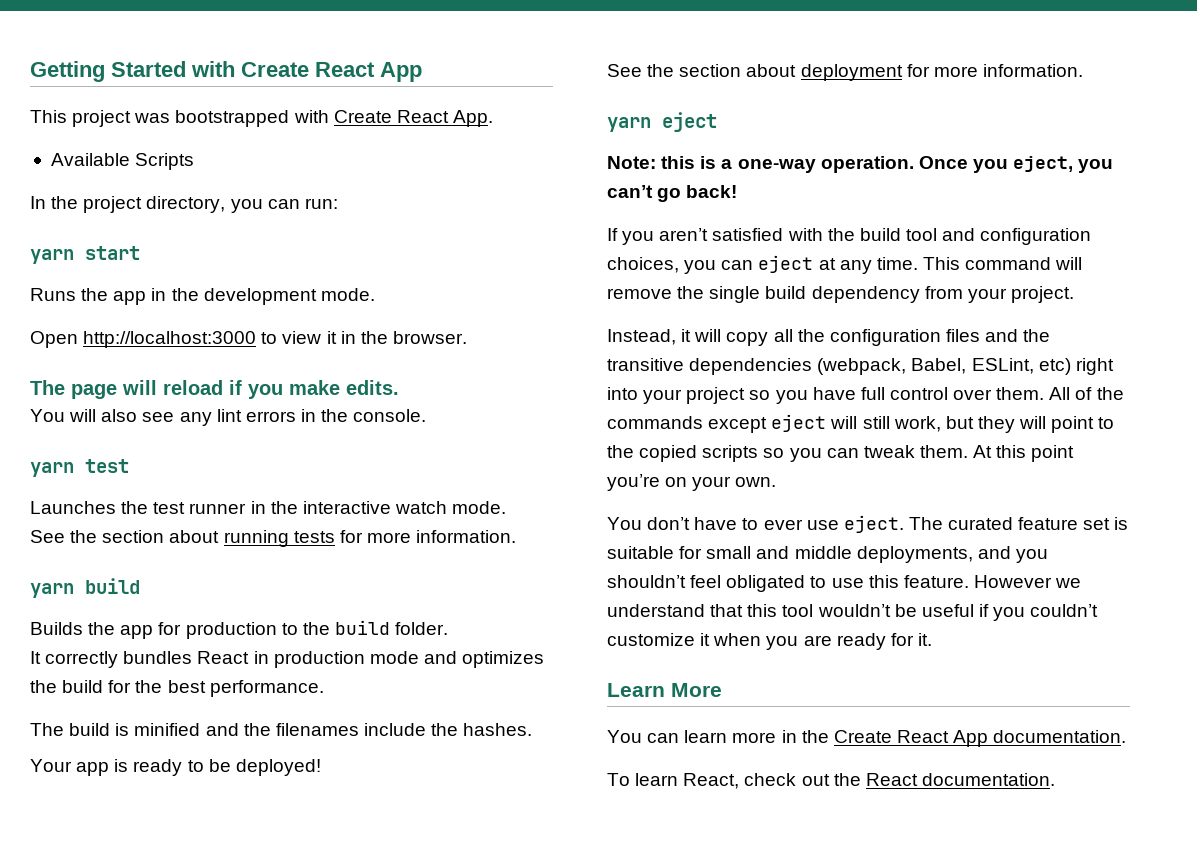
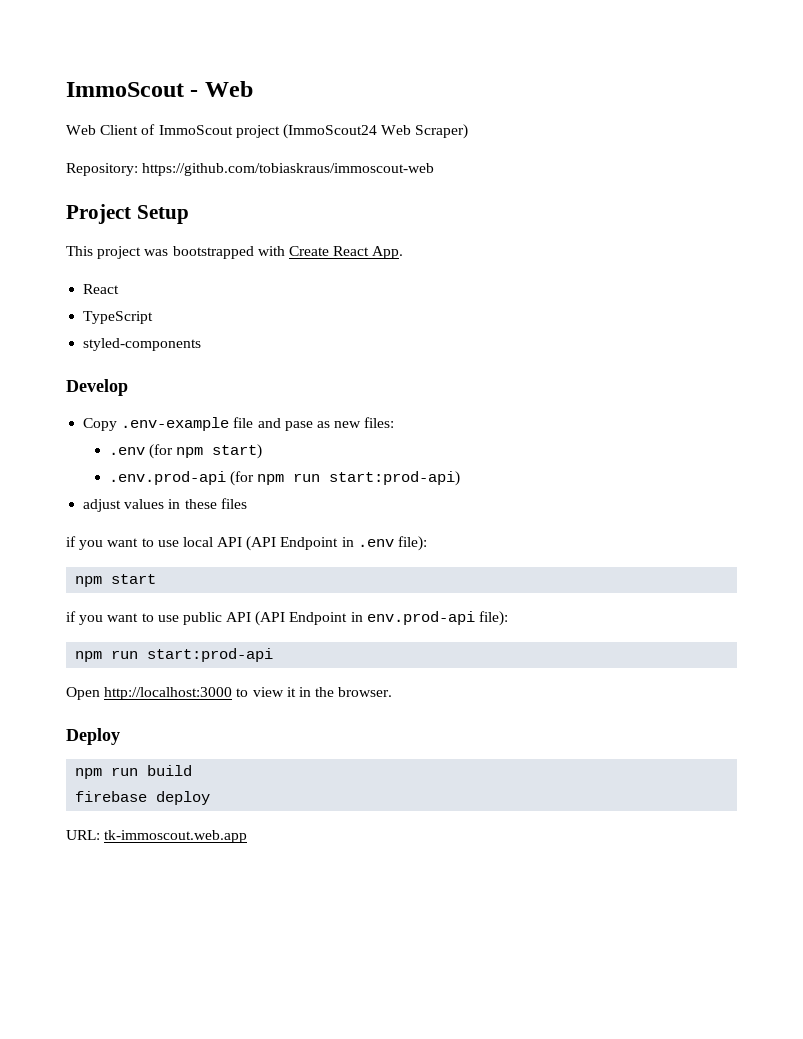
[30,61,422,82] Getting Started with Create React App -> [66,81,253,97] [66,124,469,139] [66,163,435,176] [66,204,189,224] ImmoScout - Web // Web Client of ImmoScout project (ImmoScout24 Web Scraper) // Repository: https://github.com/tobiaskraus/immoscout-web // Project Setup
[50,153,195,170] [30,196,338,213] [30,246,140,264] [30,288,375,305] Available Scripts // In the project directory, you can run: // yarn start // Runs the app in the development mode. -> [83,284,120,294] [83,311,154,324] [83,338,202,351] [66,379,128,396] [83,417,395,431] [108,444,262,459] [108,471,460,486] [83,498,247,512] [66,536,428,551] [75,574,157,587] [66,611,509,626] [75,648,274,662] React // TypeScript // styled-components // Develop // Copy .env-example file and pase as new files: // .env (for npm start) // .env.prod-api (for npm run start:prod-api) // adjust values in these files // if you want to use local API (API Endpoint in .env file): // npm start // if you want to use public API (API Endpoint in env.prod-api file): // npm run start:prod-api
[30,380,399,399] [30,409,427,426] [30,459,129,477] [30,501,507,514] [30,530,517,547] [30,578,140,598] [30,620,449,639] [30,651,545,668] [30,680,324,697] [30,723,533,736] [30,759,321,776] [607,64,1083,81] [607,112,717,132] [607,156,1114,173] [607,185,738,202] [607,228,1092,245] [607,255,1083,274] [607,286,1074,303] [607,329,1051,346] [607,358,1114,375] [607,387,1124,404] [607,414,1115,433] [607,445,1075,462] [607,474,777,491] [607,515,1129,533] [607,546,1048,563] [607,575,1082,592] [607,604,1099,621] [607,633,932,650] [607,683,722,697] [607,730,1127,747] [607,773,1055,789] The page will reload if you make edits. // You will also see any lint errors in the console. // yarn test // Launches the test runner in the interactive watch mode. // See the section about running tests for more information. // yarn build // Builds the app for production to the build folder. // It correctly bundles React in production mode and optimizes the build for the best performance. // The build is minified and the filenames include the hashes. // Your app is ready to be deployed! // See the section about deployment for more information. // yarn eject // Note: this is a one-way operation. Once you eject, you can’t go back! // If you aren’t satisfied with the build tool and configuration choices, you can eject at any time. This command will remove the single build dependency from your project. // Instead, it will copy all the configuration files and the transitive dependencies (webpack, Babel, ESLint, etc) right into your project so you have full control over them. All of the commands except eject will still work, but they will point to the copied scripts so you can tweak them. At this point you’re on your own. // You don’t have to ever use eject. The curated feature set is suitable for small and middle deployments, and you shouldn’t feel obligated to use this feature. However we understand that this tool wouldn’t be useful if you couldn’t customize it when you are ready for it. // Learn More // You can learn more in the Create React App documentation. // To learn React, check out the React documentation. -> [66,728,120,745] [75,765,193,779] [75,791,211,805] [66,830,248,843] Deploy // npm run build // firebase deploy // URL: tk-immoscout.web.app

